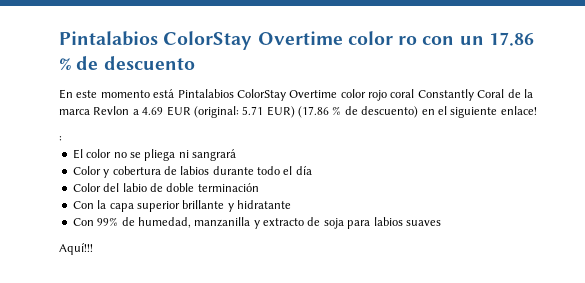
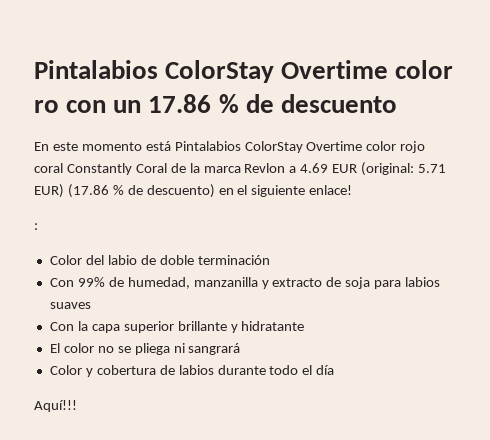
(62, 138) none -> [49,255,270,265] [49,277,441,289] [49,302,91,309] [49,321,305,333] // Color del labio de doble terminación // Con 99% de humedad, manzanilla y extracto de soja para labios suaves // Con la capa superior brillante y hidratante
[72,183,259,192] [72,200,291,212] [72,217,441,229] // Color del labio de doble terminación // Con la capa superior brillante y hidratante // Con 99% de humedad, manzanilla y extracto de soja para labios suaves -> (335, 370) none

